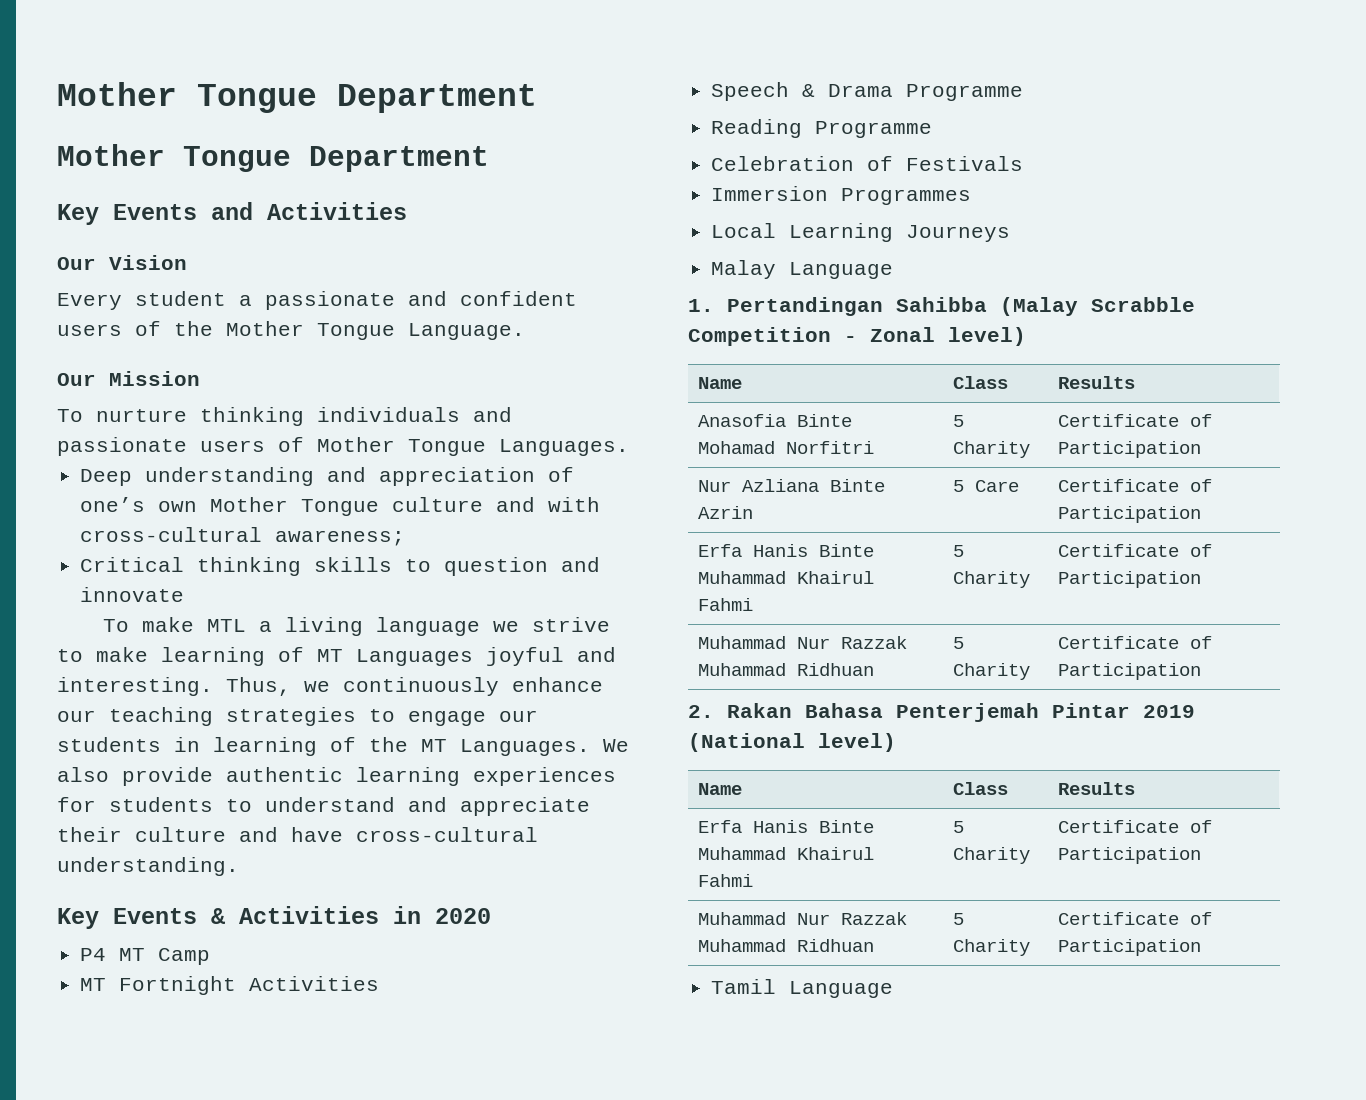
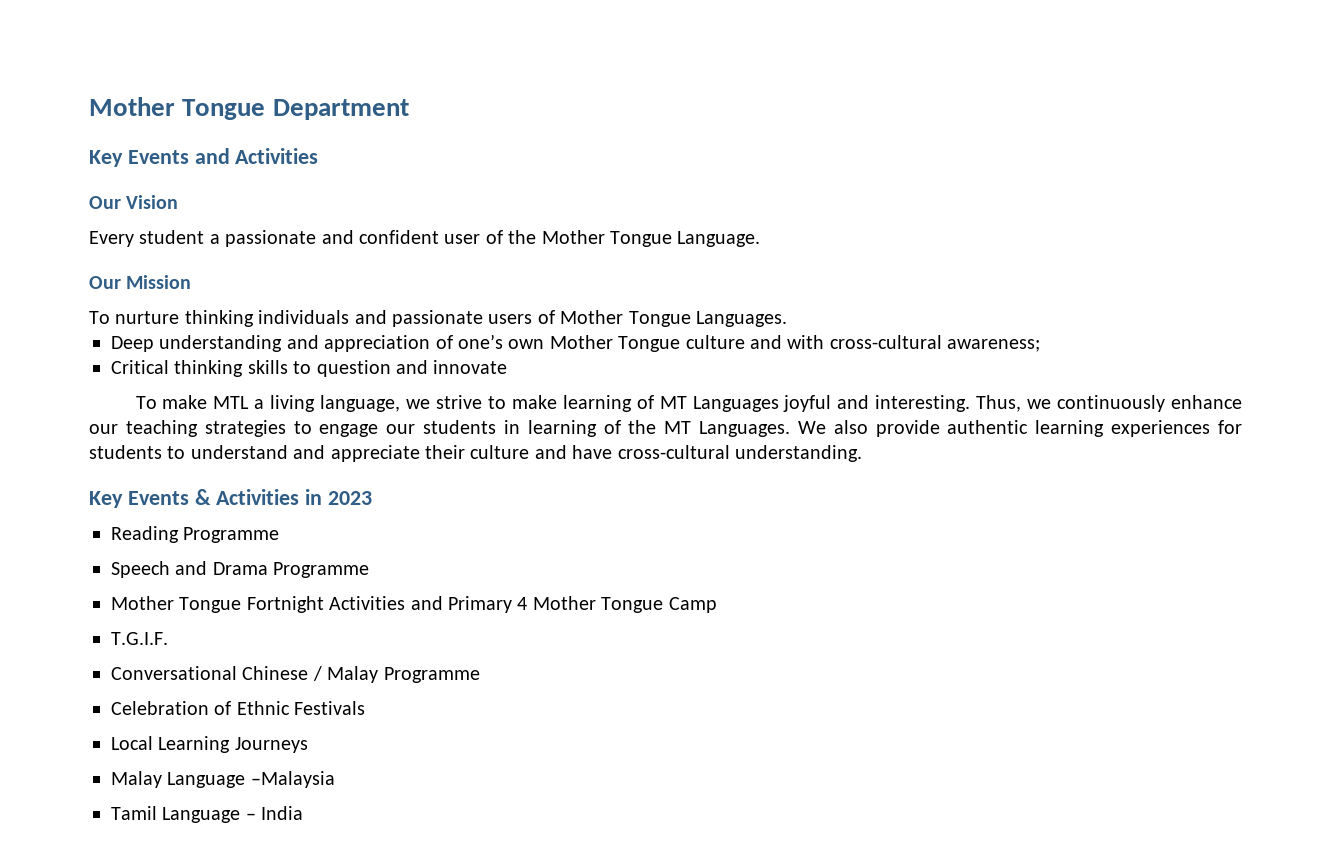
[57,82,537,113] [57,144,489,172] Mother Tongue Department // Mother Tongue Department -> [89,97,409,120] Mother Tongue Department
[57,324,122,336] users -> [444,234,481,244] user
[376,617,481,636] language -> [320,395,401,412] language,
[435,908,491,924] [80,948,211,965] [80,976,380,995] [711,82,1024,101] [711,119,803,138] 2020 // P4 MT Camp // MT Fortnight Activities // Speech & Drama Programme // Reading -> [328,491,373,505] [111,526,280,543] [111,561,370,578] [111,596,717,613] [111,632,168,645] [111,666,379,683] 2023 // Reading Programme // Speech and Drama Programme // Mother Tongue Fortnight Activities and Primary 4 Mother Tongue Camp // T.G.I.F. // Conversational Chinese / Malay
(894, 163) none -> [236,701,290,715] Ethnic
[711,186,972,205] // Immersion Programmes -> (366, 708) none
[688,297,1195,316] [688,327,1026,346] [697,377,742,389] [952,376,1008,389] [1057,376,1135,389] [697,414,852,427] [697,441,874,454] [952,415,964,427] [952,441,1030,458] [1057,414,1212,427] [1057,441,1201,458] [697,479,885,492] [697,506,753,519] [952,480,1019,492] [1057,479,1212,492] [1057,506,1201,523] [697,544,874,557] [697,571,874,584] [697,598,753,611] [952,545,964,557] [952,571,1030,588] [1057,544,1212,557] [1057,571,1201,588] [697,636,907,649] [697,663,874,676] [952,637,964,649] [952,663,1030,680] [1057,636,1212,649] [1057,663,1201,680] [688,703,1195,722] [688,733,896,752] [697,783,742,795] [952,782,1008,795] [1057,782,1135,795] [697,820,874,833] [697,847,874,860] [697,874,753,887] [952,821,964,833] [952,847,1030,864] [1057,820,1212,833] [1057,847,1201,864] [697,912,907,925] [697,939,874,952] [952,913,964,925] [952,939,1030,956] [1057,912,1212,925] [1057,939,1201,956] // 1. Pertandingan Sahibba (Malay Scrabble Competition - Zonal level) // Name | Class | Results // Anasofia Binte Mohamad Norfitri | 5 Charity | Certificate of Participation // Nur Azliana Binte Azrin | 5 Care | Certificate of Participation // Erfa Hanis Binte Muhammad Khairul Fahmi | 5 Charity | Certificate of Participation // Muhammad Nur Razzak Muhammad Ridhuan | 5 Charity | Certificate of Participation // 2. Rakan Bahasa Penterjemah Pintar 2019 (National level) // Name | Class | Results // Erfa Hanis Binte Muhammad Khairul Fahmi | 5 Charity | Certificate of Participation // Muhammad Nur Razzak Muhammad Ridhuan | 5 Charity | Certificate of Participation -> [250,771,335,788] –Malaysia
(894, 989) none -> [245,806,304,820] – India

